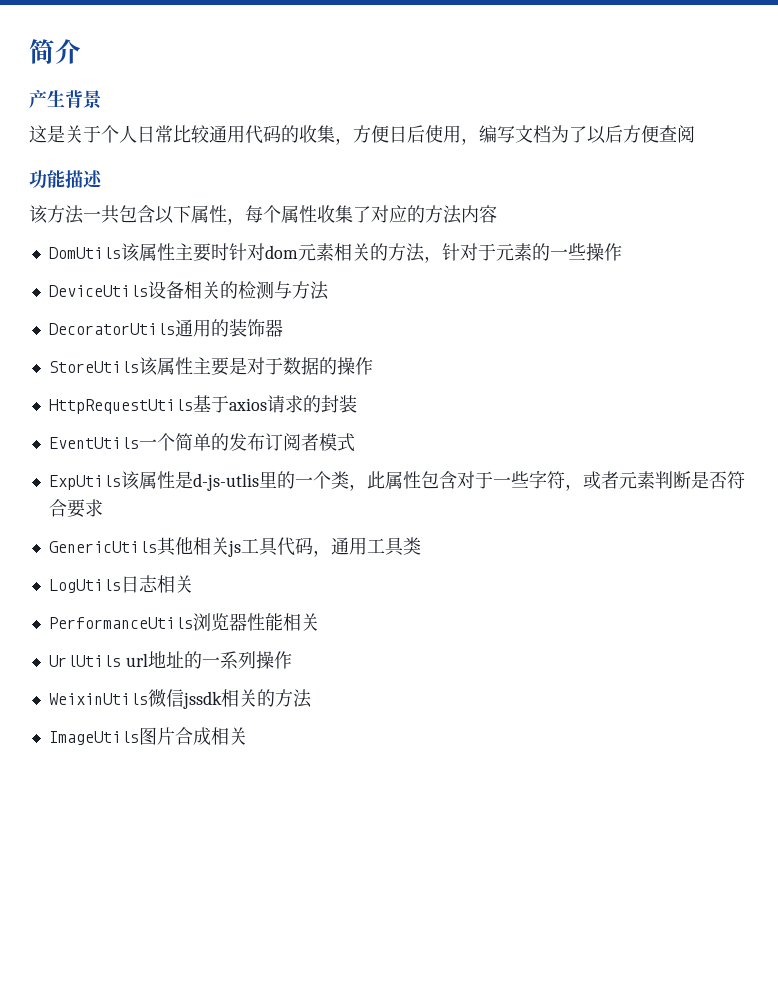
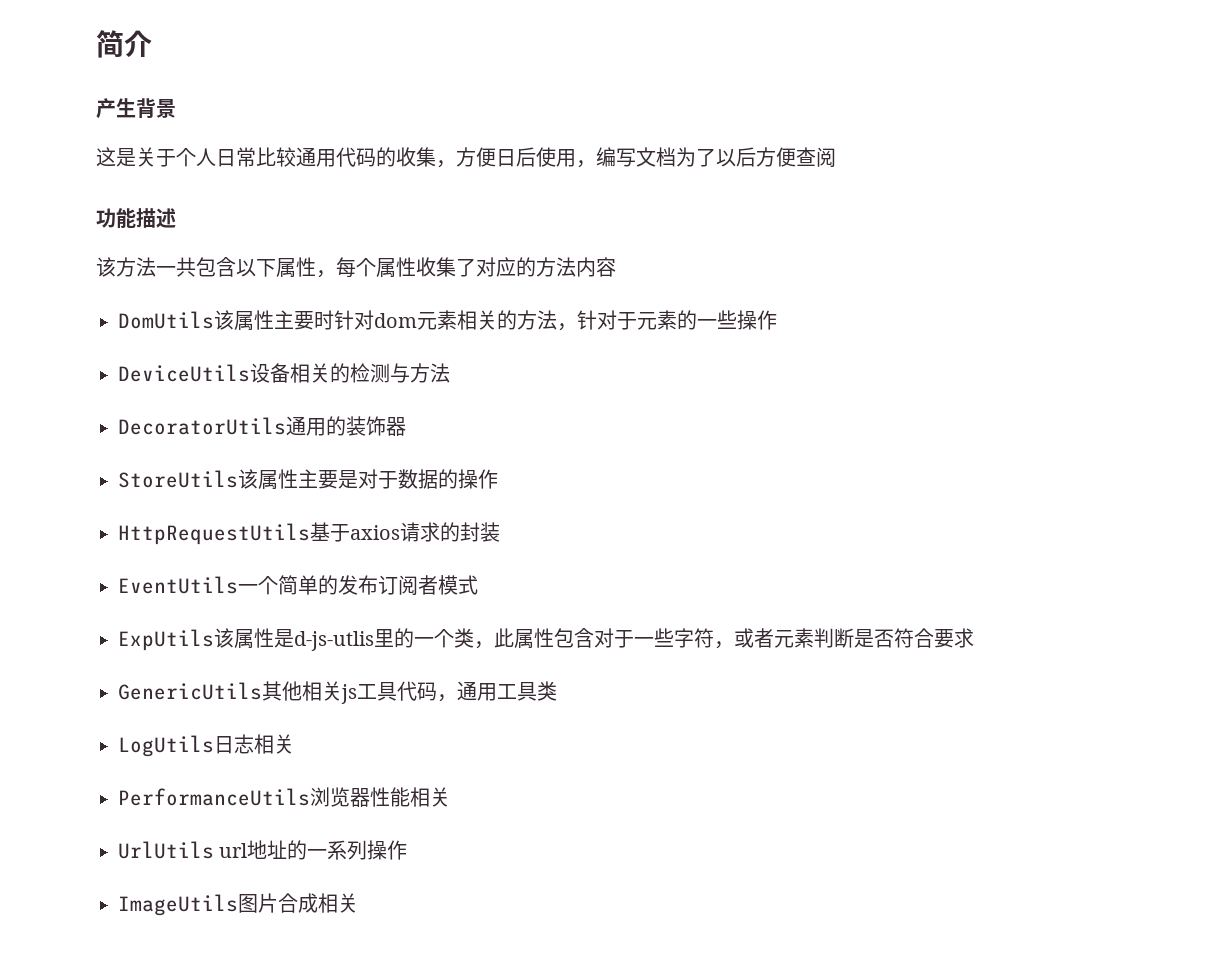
[48,689,312,709] // WeixinUtils微信jssdk相关的方法 -> (408, 850) none

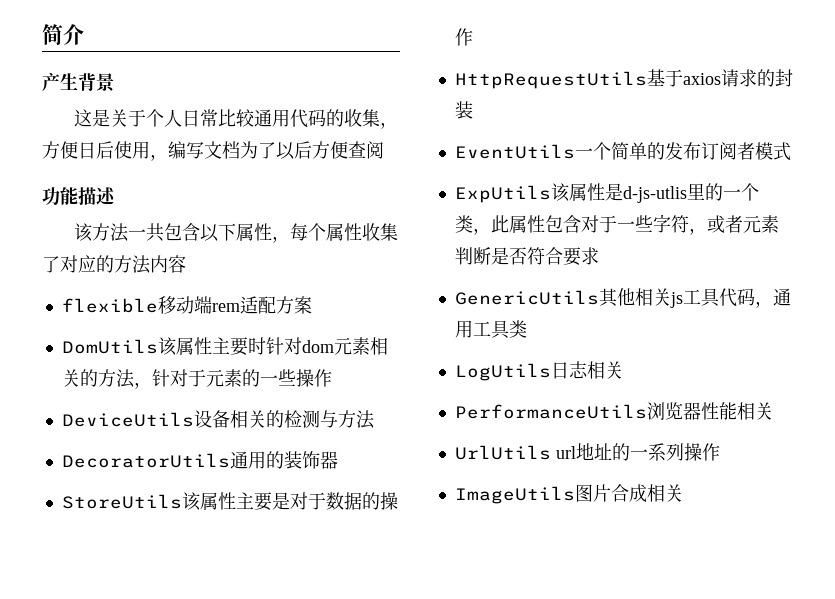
(616, 267) none -> [61,296,312,314] // flexible移动端rem适配方案

